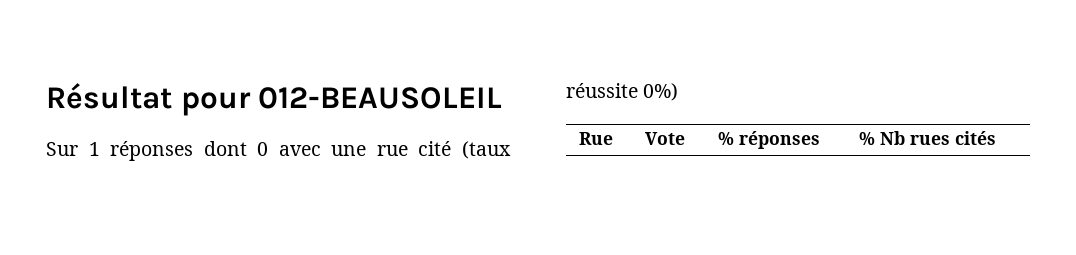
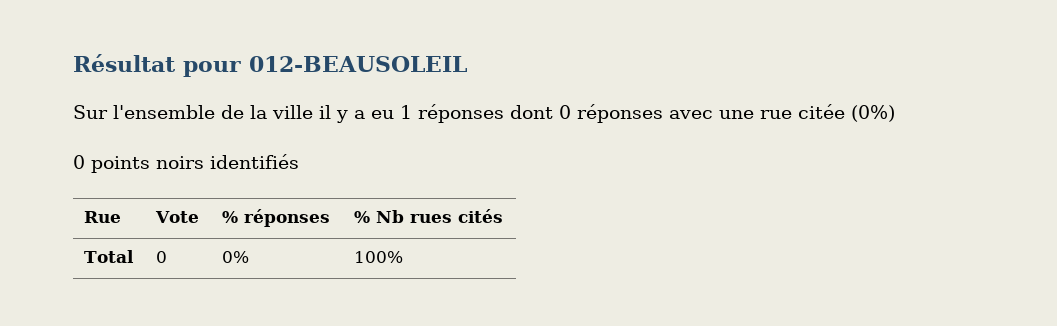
(78, 149) none -> [113,105,394,123] l'ensemble de la ville il y a eu
(269, 149) none -> [577,104,663,123] réponses
[418,141,511,159] [566,83,679,101] cité (taux réussite 0%) -> [798,104,895,122] [73,154,299,173] citée (0%) // 0 points noirs identifiés
(997, 138) none -> [84,250,135,263] [156,251,168,263] [222,251,250,263] [354,251,404,263] // Total | 0 | 0% | 100%

